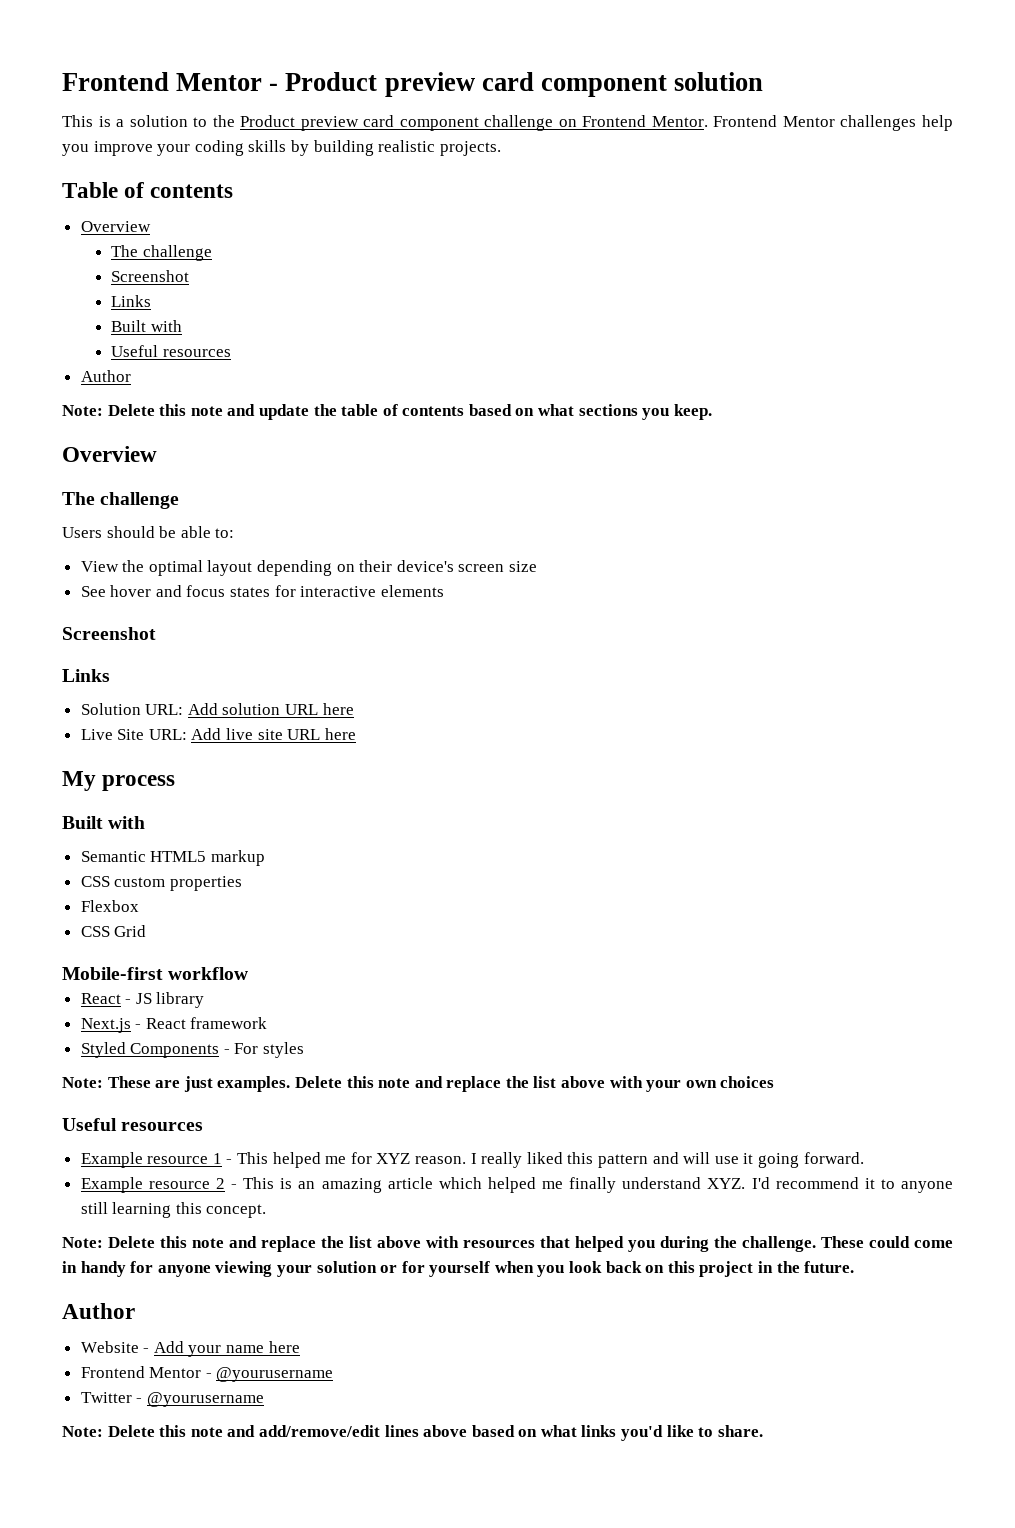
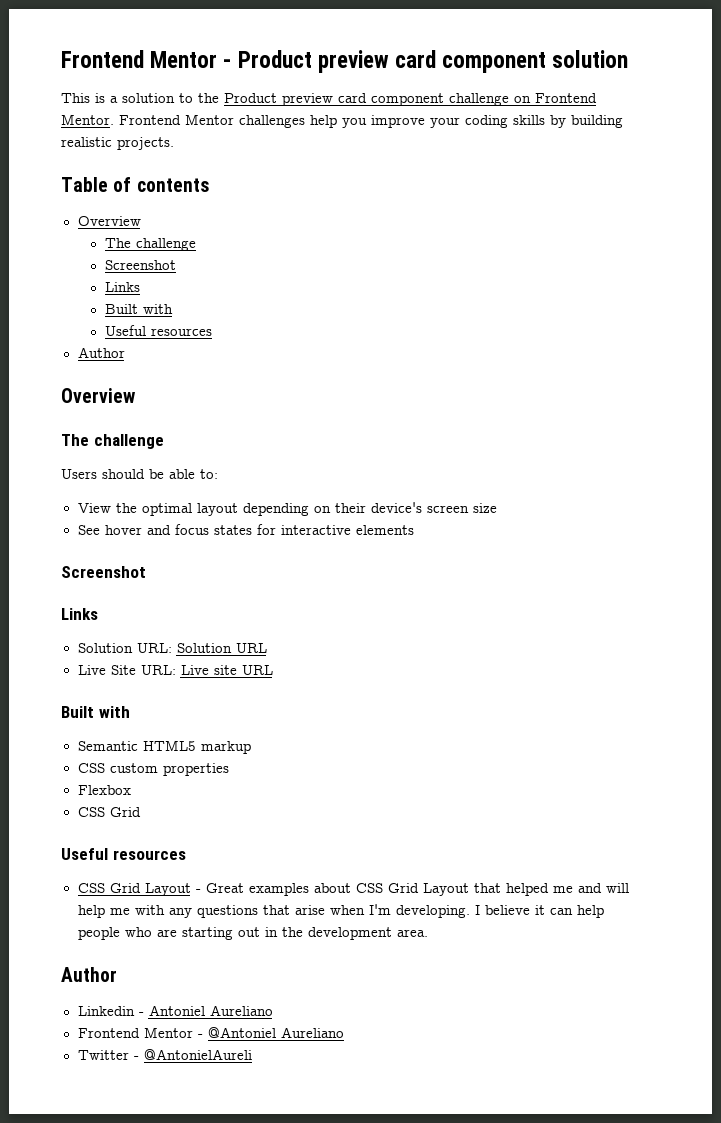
[62,404,712,420] // Note: Delete this note and update the table of contents based on what sections you keep. -> (125, 352) none
[187,703,354,715] Add solution URL here -> [176,643,267,653] Solution URL
[191,728,254,740] Add live -> [180,665,209,675] Live
[324,728,356,740] [62,771,176,791] here // My process -> (273, 670) none
[62,967,249,980] [80,992,205,1008] [80,1017,268,1033] [80,1042,305,1058] [62,1076,775,1092] [62,1118,204,1131] [80,1152,864,1168] [80,1177,953,1193] [80,1202,267,1218] [62,1236,953,1252] [62,1261,855,1277] [62,1303,135,1319] [80,1341,300,1357] [80,1366,334,1382] Mobile-first workflow // React - JS library // Next.js - React framework // Styled Components - For styles // Note: These are just examples. Delete this note and replace the list above with your own choices // Useful resources // Example resource 1 - This helped me for XYZ reason. I really liked this pattern and will use it going forward. // Example resource 2 - This is an amazing article which helped me finally understand XYZ. I'd recommend it to anyone still learning this concept. // Note: Delete this note and replace the list above with resources that helped you during the challenge. These could come in handy for anyone viewing your solution or for yourself when you look back on this project in the future. // Author // Website - Add your name here // Frontend Mentor - @yourusername -> [61,848,186,860] [77,883,629,896] [77,904,604,918] [77,927,428,940] [61,967,117,982] [77,1005,273,1016] [77,1027,344,1038] Useful resources // CSS Grid Layout - Great examples about CSS Grid Layout that helped me and will help me with any questions that arise when I'm developing. I believe it can help people who are starting out in the development area. // Author // Linkedin - Antoniel Aureliano // Frontend Mentor - @Antoniel Aureliano
[146,1392,264,1407] [62,1425,763,1441] @yourusername // Note: Delete this note and add/remove/edit lines above based on what links you'd like to share. -> [143,1049,252,1060] @AntonielAureli

